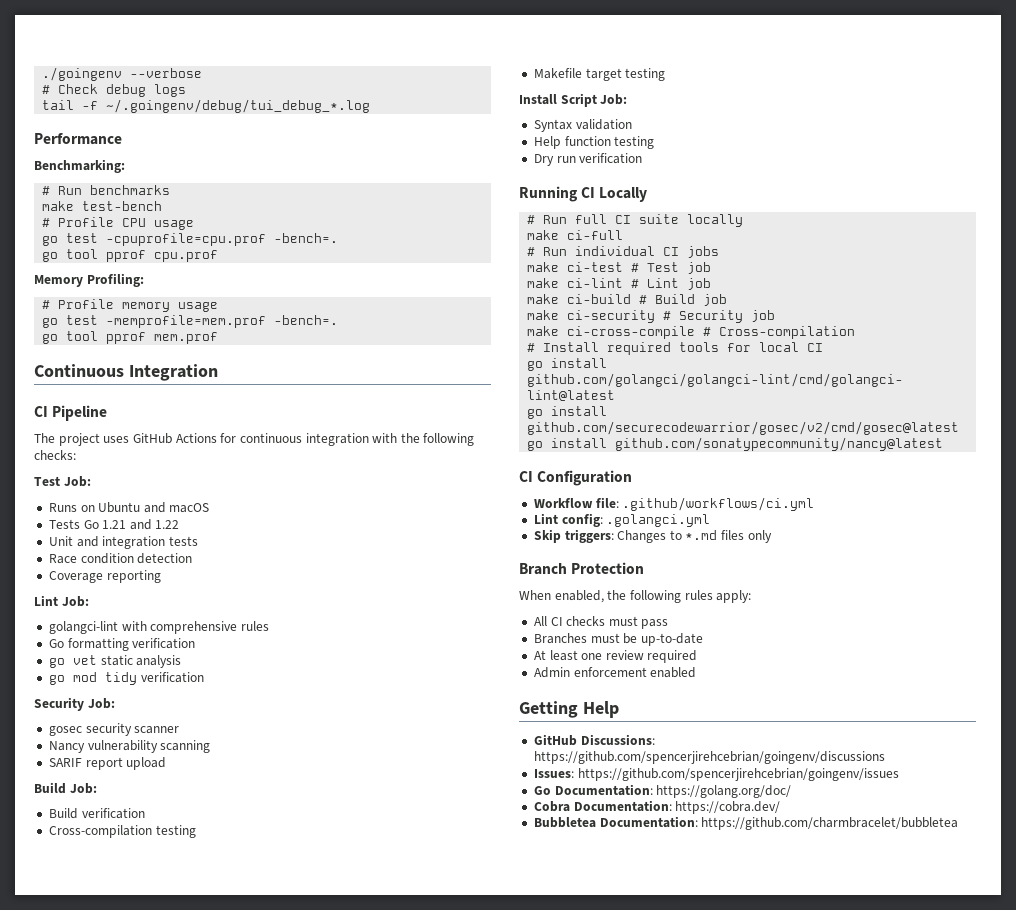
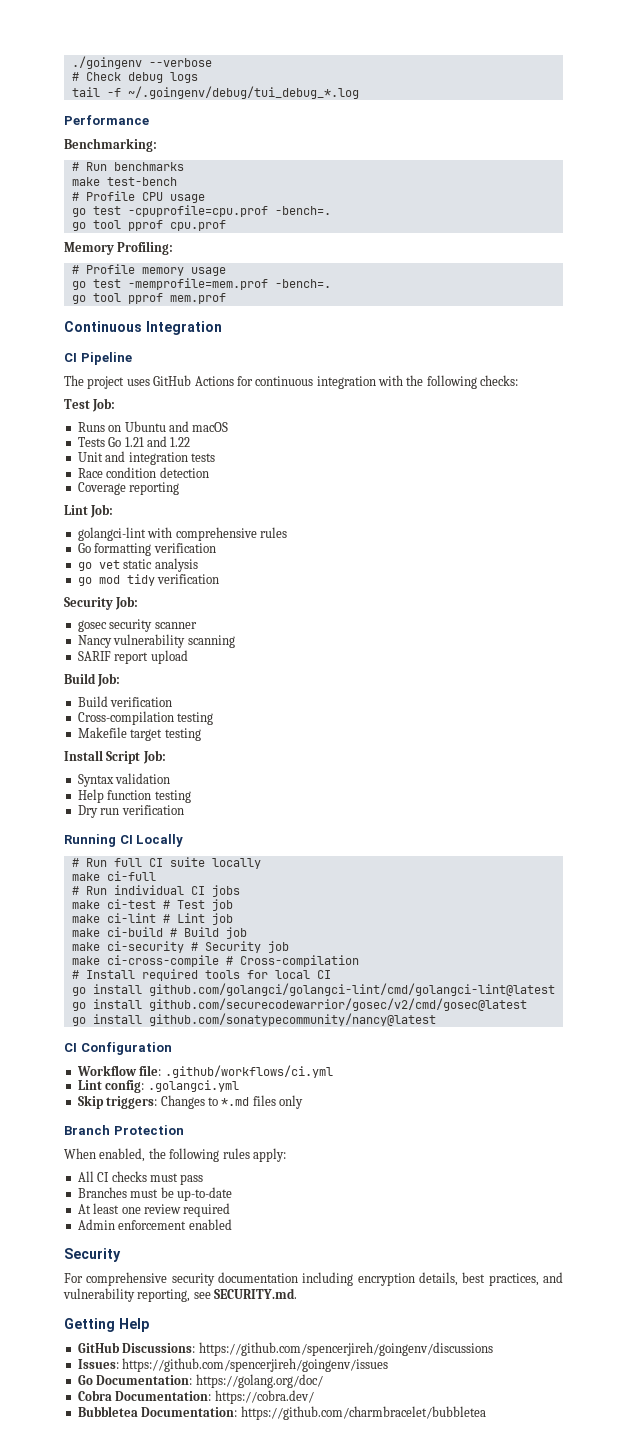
(697, 672) none -> [64,1248,121,1262] [64,1272,563,1286] [63,1288,298,1302] // Security // For comprehensive security documentation including encryption details, best practices, and vulnerability reporting, see SECURITY.md.
[533,751,885,764] https://github.com/spencerjirehcebrian/goingenv/discussions -> [198,1342,493,1356] https://github.com/spencerjireh/goingenv/discussions
[577,768,899,781] https://github.com/spencerjirehcebrian/goingenv/issues -> [122,1358,389,1372] https://github.com/spencerjireh/goingenv/issues

